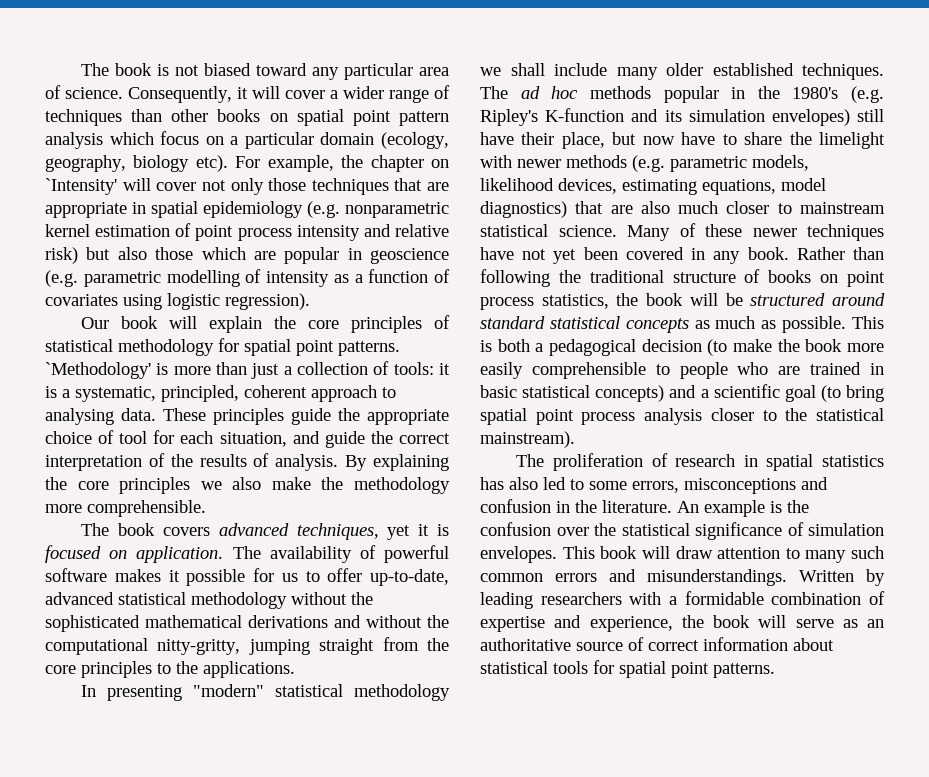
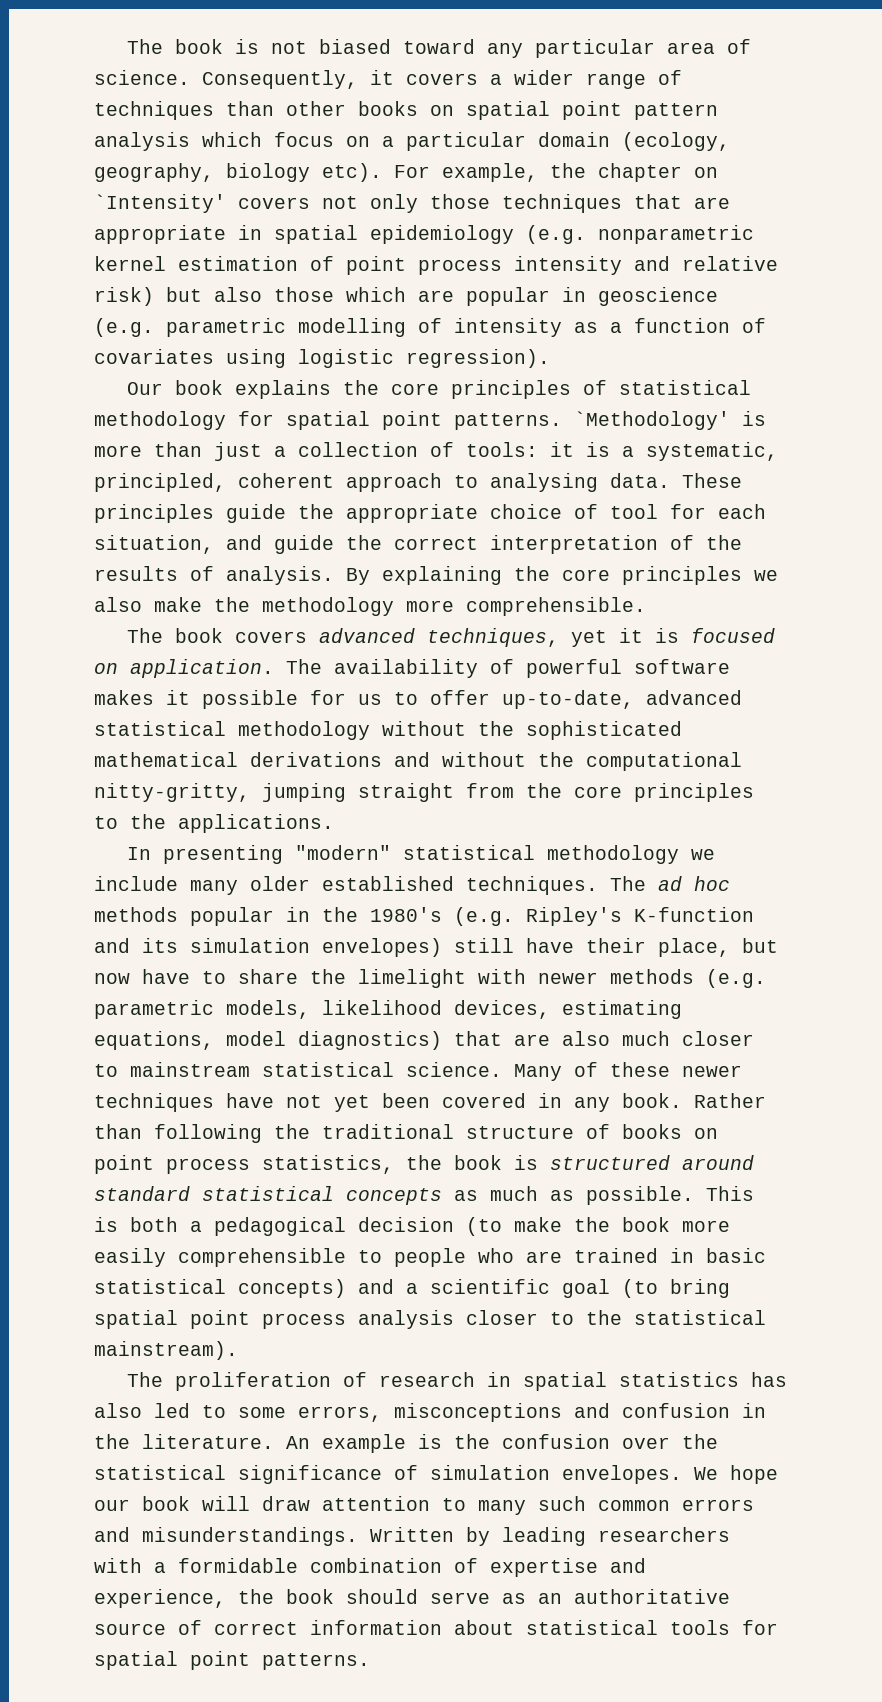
[252,86,325,99] will cover -> [406,73,478,85] covers
[122,178,197,191] will cover -> [238,197,310,209] covers
[169,316,263,333] will explain -> [234,380,331,399] explains
[510,63,545,76] shall -> (715, 854) none
[689,293,743,306] will be -> [514,1155,538,1170] is
[562,546,595,559] This -> [694,1465,778,1484] [94,1499,130,1511] We hope our
[758,615,787,628] will -> [346,1589,418,1604] should

